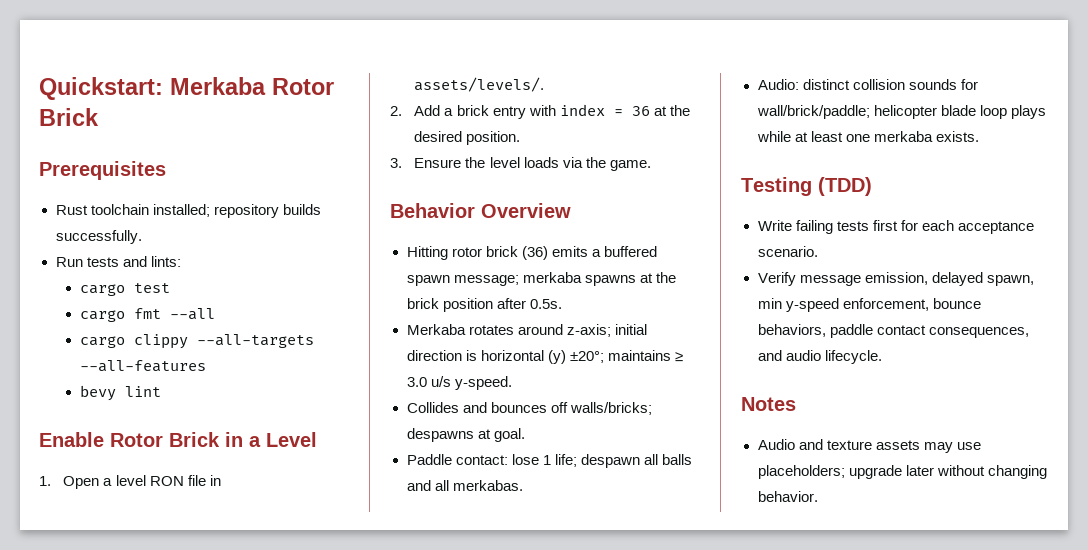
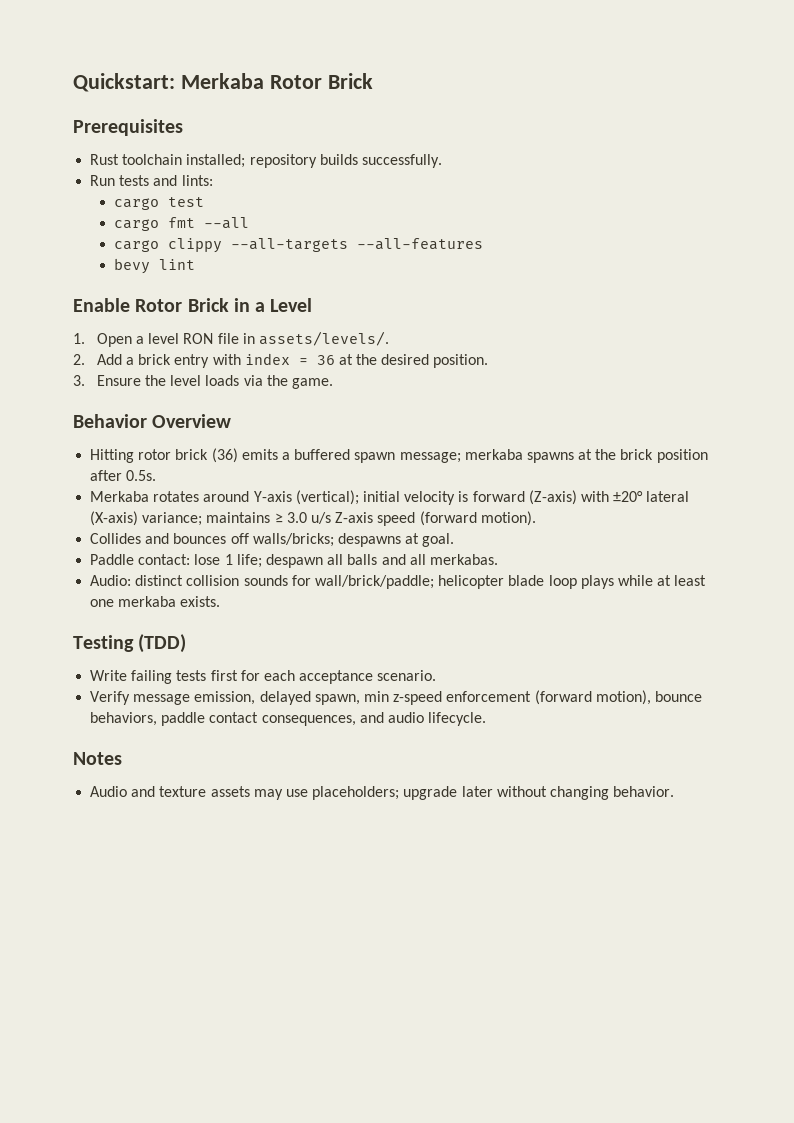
[566,324,647,337] [406,350,683,364] [406,376,512,390] z-axis; initial direction is horizontal (y) ±20°; maintains ≥ 3.0 u/s y-speed. -> [253,490,690,505] [90,511,536,526] Y-axis (vertical); initial velocity is forward (Z-axis) with ±20° lateral (X-axis) variance; maintains ≥ 3.0 u/s Z-axis speed (forward motion).
[785,298,929,312] y-speed enforcement, -> [393,690,651,705] z-speed enforcement (forward motion),

